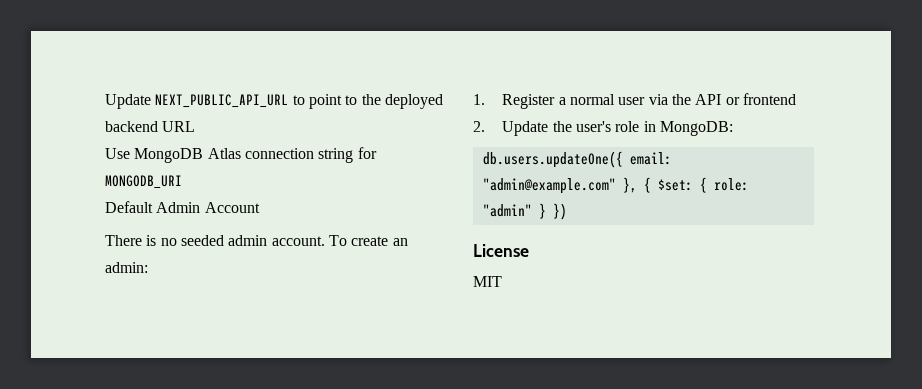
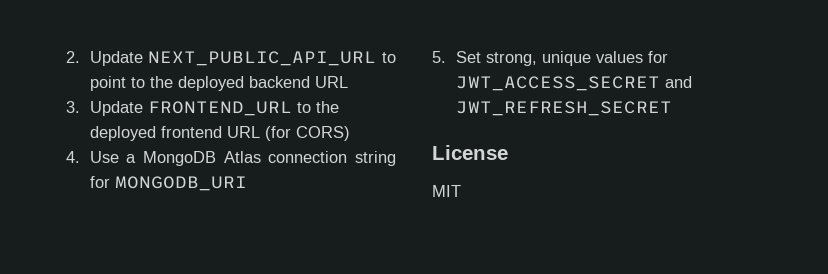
(105, 101) none -> [66,51,80,63] 2.
[105,148,130,159] Use -> [66,101,339,116] [89,126,350,141] [66,151,137,163] 3. Update FRONTEND_URL to the deployed frontend URL (for CORS) // 4. Use a
[105,201,260,213] [105,235,408,246] [105,262,148,273] [473,93,796,109] [473,121,734,136] [482,151,672,168] [482,177,749,194] [482,203,567,220] Default Admin Account // There is no seeded admin account. To create an admin: // 1. Register a normal user via the API or frontend // 2. Update the user's role in MongoDB: // db.users.updateOne({ email: "admin@example.com" }, { $set: { role: "admin" } }) -> [432,51,668,66] [455,76,692,91] [455,101,672,116] 5. Set strong, unique values for JWT_ACCESS_SECRET and JWT_REFRESH_SECRET

